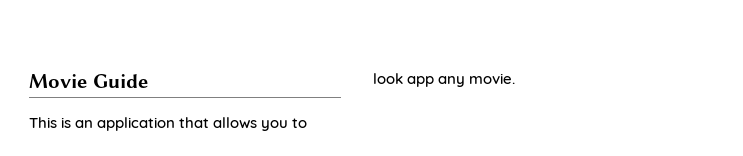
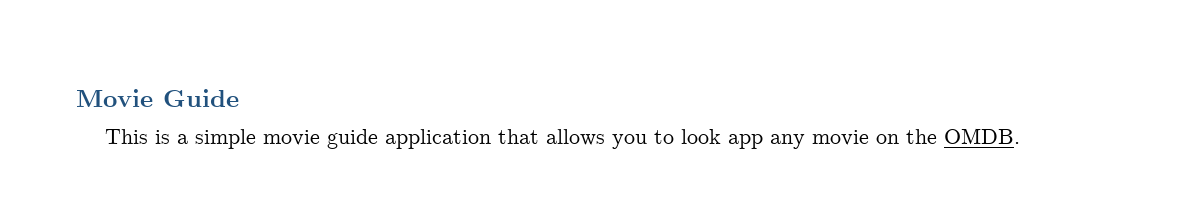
[75,120,94,128] an -> [177,129,379,149] a simple movie guide
[469,73,516,84] movie. -> [812,128,1021,146] movie on the OMDB.

